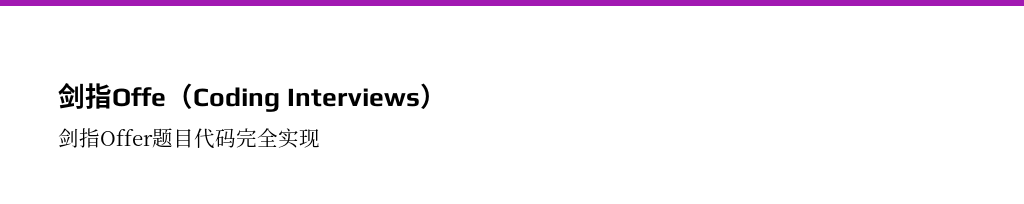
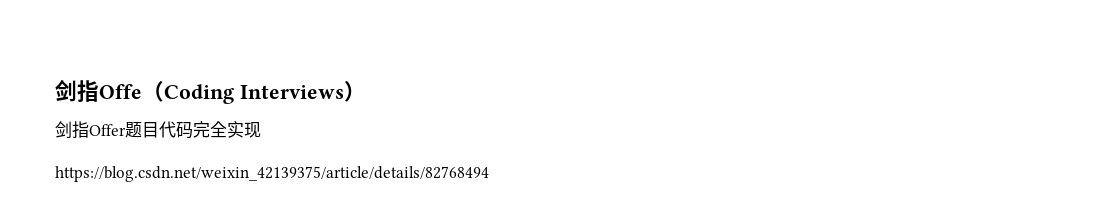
(320, 138) none -> [55,166,489,182] // https://blog.csdn.net/weixin_42139375/article/details/82768494

